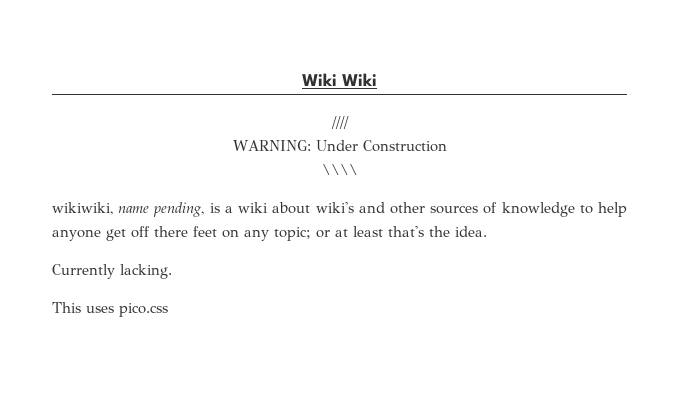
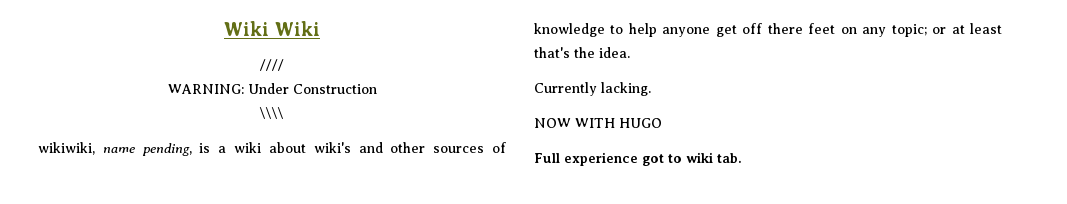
[52,302,168,317] This uses pico.css -> [534,118,662,128] [534,152,742,166] NOW WITH HUGO // Full experience got to wiki tab.

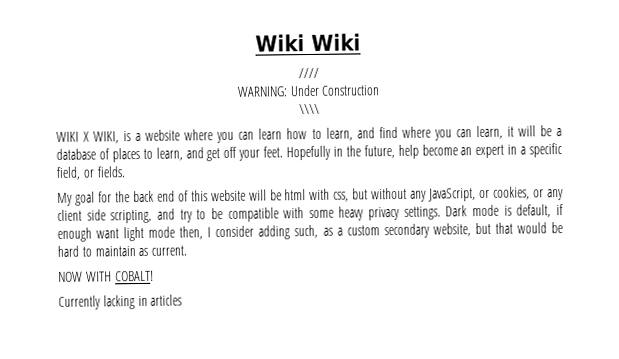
[38,142,506,156] [534,23,1002,37] [534,47,630,58] [534,82,651,96] [534,118,662,128] [534,152,742,166] wikiwiki, name pending, is a wiki about wiki's and other sources of knowledge to help anyone get off there feet on any topic; or at least that's the idea. // Currently lacking. // NOW WITH HUGO // Full experience got to wiki tab. -> [56,125,563,144] [56,143,563,163] [56,166,125,180] [57,186,565,206] [57,204,564,224] [57,222,563,242] [57,245,188,257] [58,270,154,282] [58,294,183,310] WIKI X WIKI, is a website where you can learn how to learn, and find where you can learn, it will be a database of places to learn, and get off your feet. Hopefully in the future, help become an expert in a specific field, or fields. // My goal for the back end of this website will be html with css, but without any JavaScript, or cookies, or any client side scripting, and try to be compatible with some heavy privacy settings. Dark mode is default, if enough want light mode then, I consider adding such, as a custom secondary website, but that would be hard to maintain as current. // NOW WITH COBALT! // Currently lacking in articles

